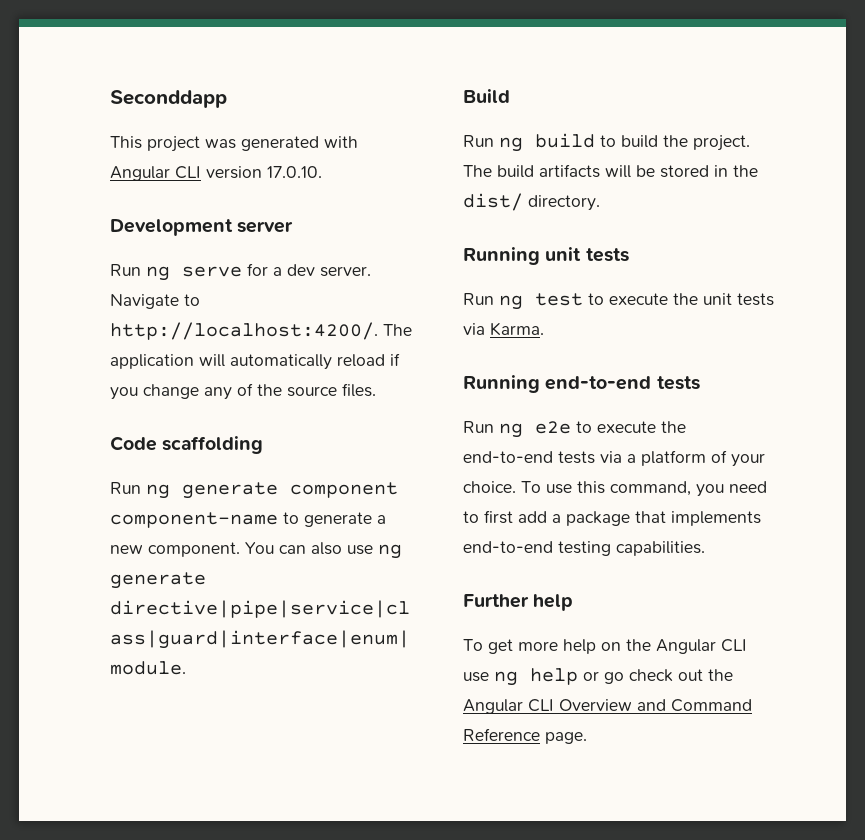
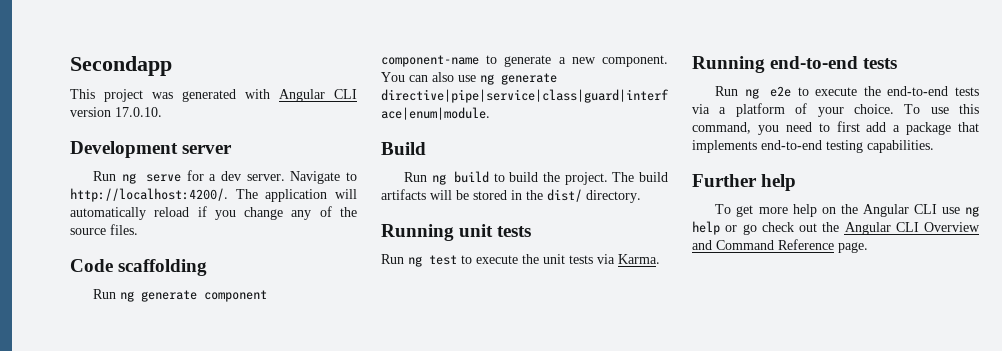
[110,90,227,108] Seconddapp -> [70,56,172,76] Secondapp

